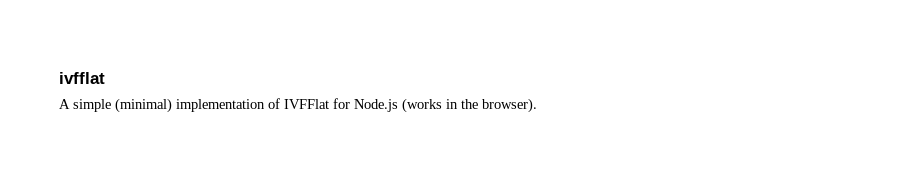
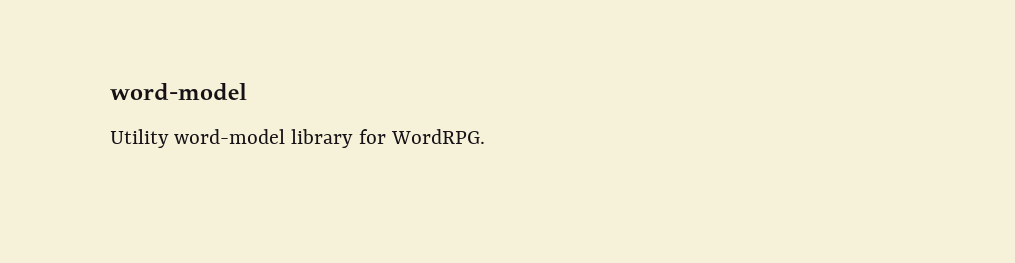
[59,72,105,84] [59,98,537,113] ivfflat // A simple (minimal) implementation of IVFFlat for Node.js (works in the browser). -> [110,83,247,101] [110,129,485,148] word-model // Utility word-model library for WordRPG.

